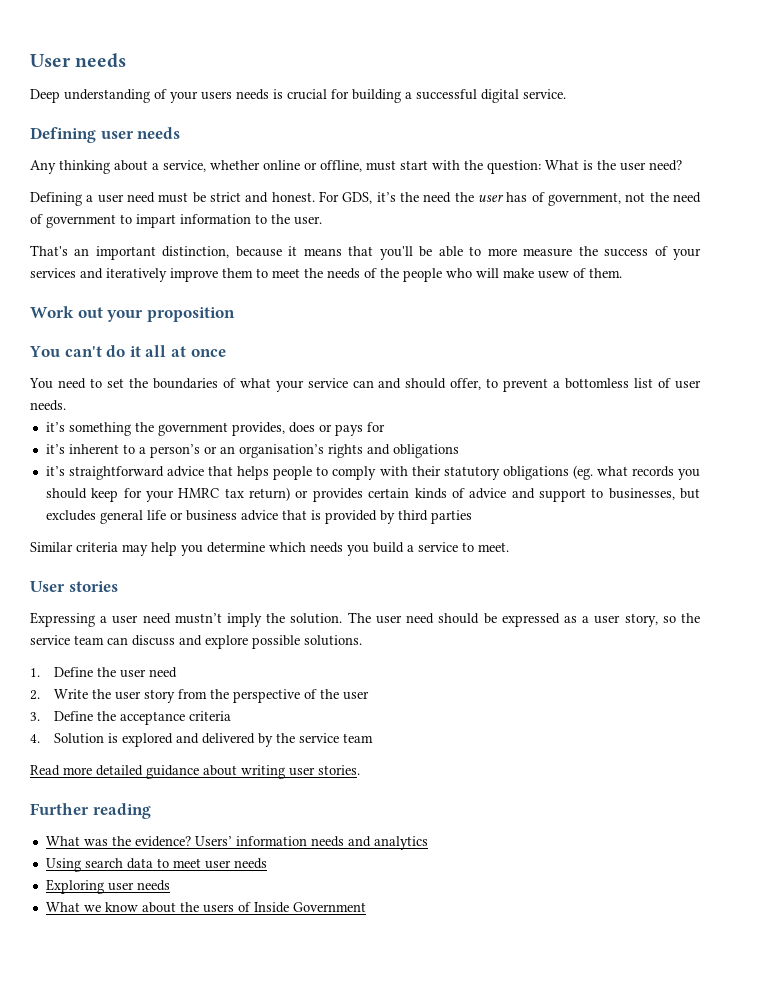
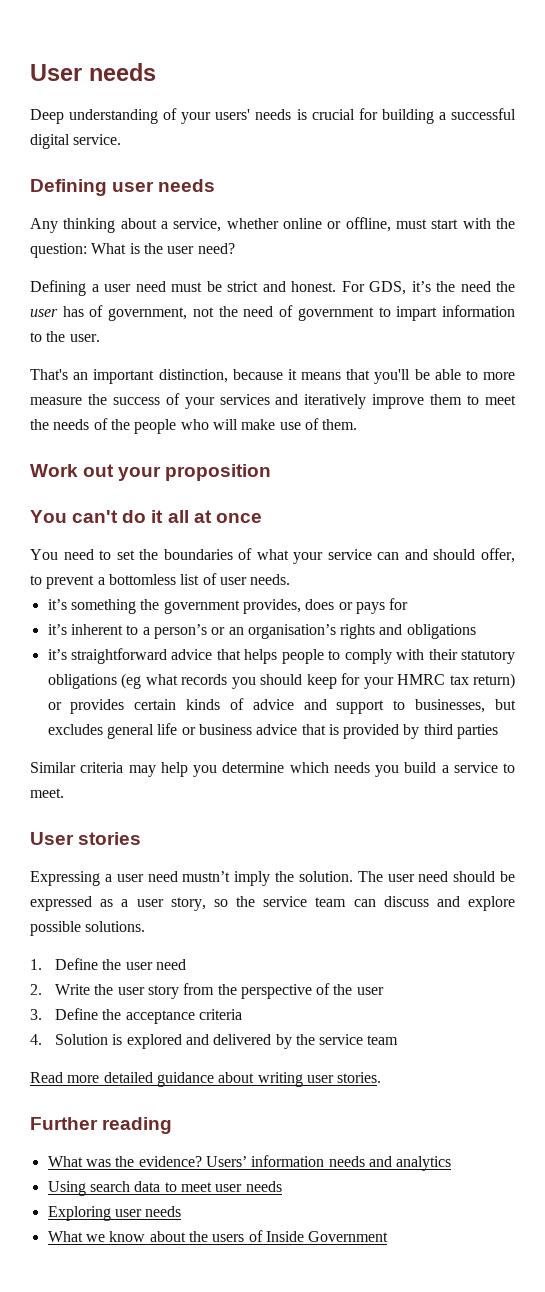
[201,91,232,100] users -> [215,109,251,120] users'
[538,271,569,279] usew -> [279,422,301,430] use
[572,465,593,480] (eg. -> [121,673,142,689] (eg

